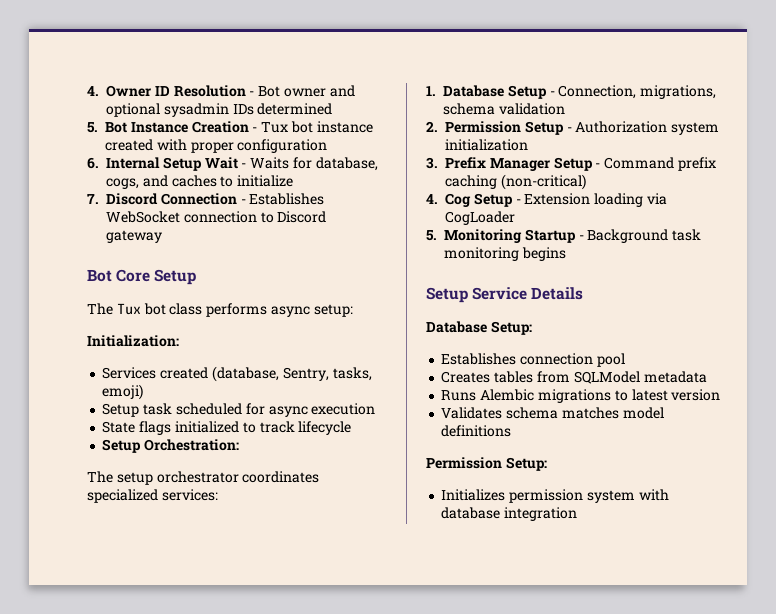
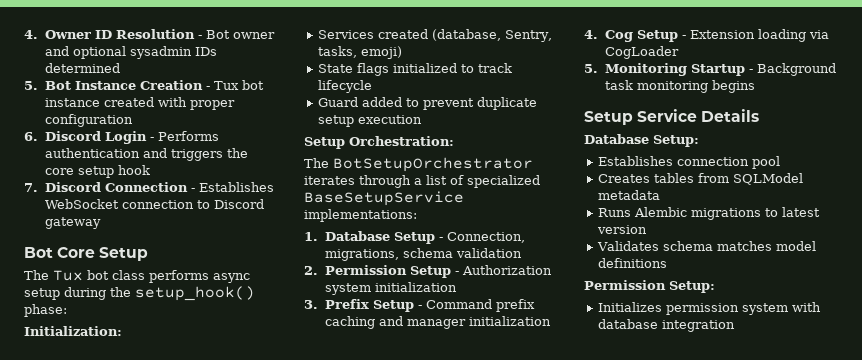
[106,157,378,171] [106,175,294,189] Internal Setup Wait - Waits for database, cogs, and caches to initialize -> [44,131,219,144] [44,148,248,161] [44,165,150,178] Discord Login - Performs authentication and triggers the core setup hook
[313,304,353,317] setup: -> [24,286,255,301] [24,304,67,317] setup during the setup_hook() phase:
[102,403,376,417] // Setup task scheduled for async execution -> (403, 52) none
[102,439,240,453] [87,471,320,485] [87,489,218,503] Setup Orchestration: // The setup orchestrator coordinates specialized services: -> [318,97,538,110] [318,115,423,127] [304,136,454,149] [304,157,533,172] [304,175,540,188] [304,191,464,206] [304,209,417,222] Guard added to prevent duplicate setup execution // Setup Orchestration: // The BotSetupOrchestrator iterates through a list of specialized BaseSetupService implementations:
[489,158,550,171] Manager -> (369, 304) none
[500,174,586,190] (non-critical) -> [378,316,551,329] and manager initialization

